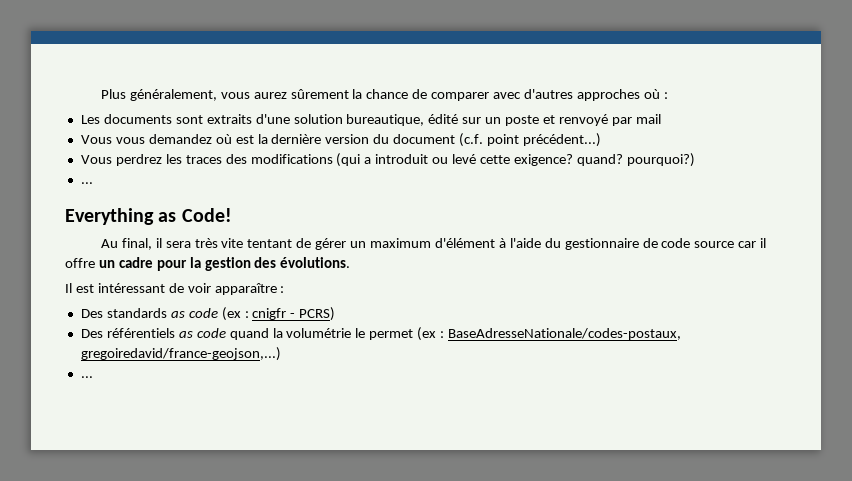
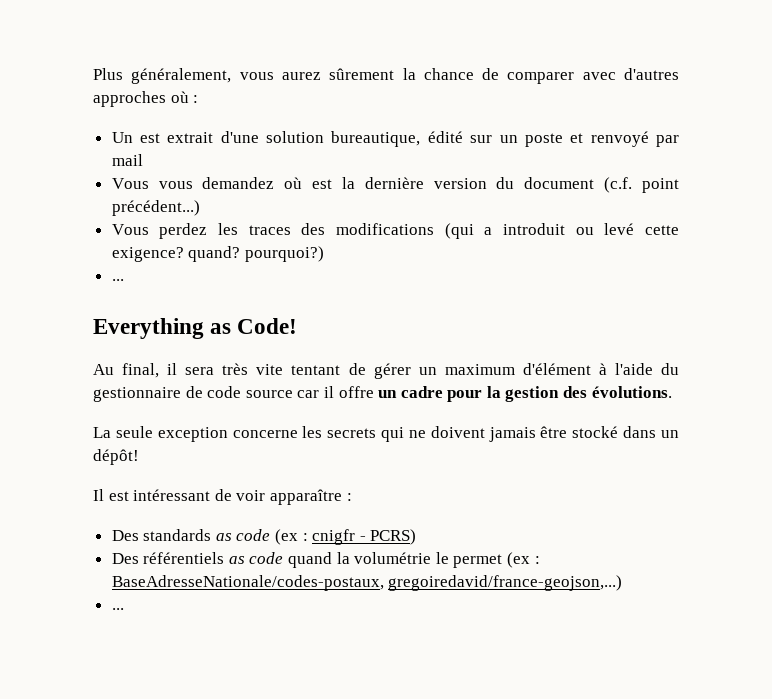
[80,114,252,124] Les documents sont extraits -> [111,132,214,143] Un est extrait
[115,154,162,166] perdrez -> [159,223,208,239] perdez
(351, 262) none -> [93,426,679,442] [93,449,139,465] // La seule exception concerne les secrets qui ne doivent jamais être stocké dans un dépôt!

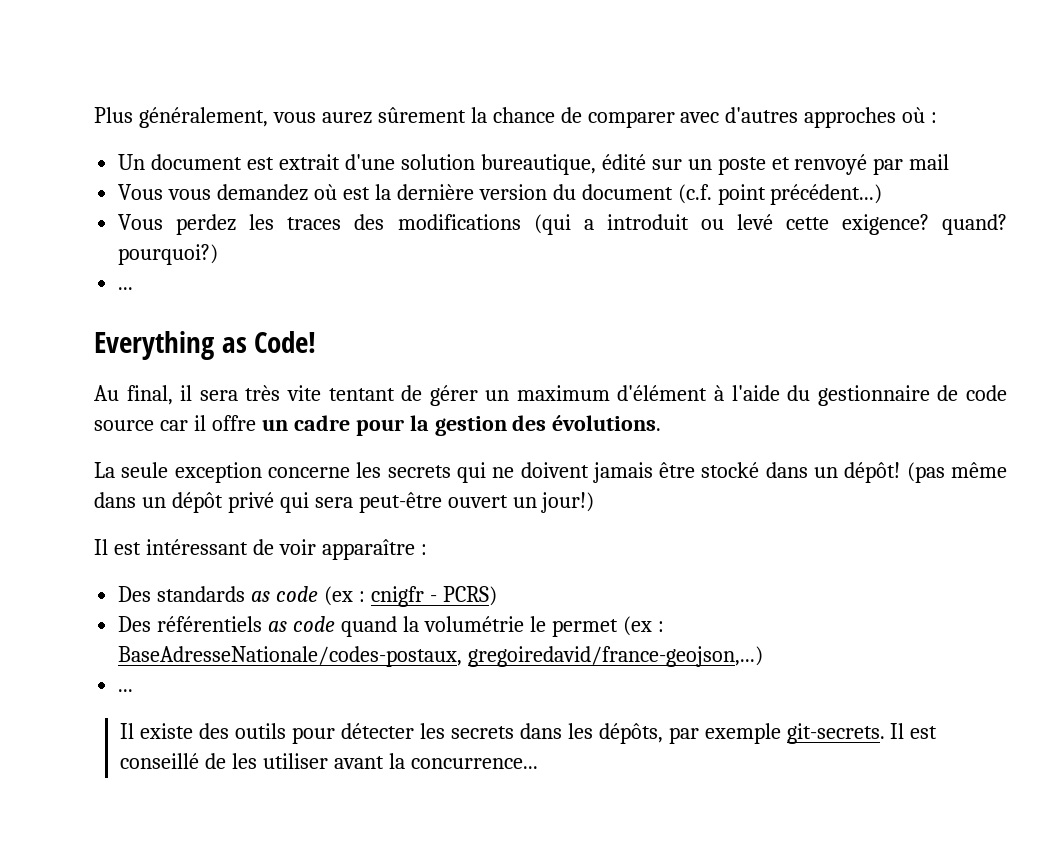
(133, 137) none -> [151,154,243,170] document
(139, 457) none -> [906,462,1007,483] [94,492,595,513] (pas même dans un dépôt privé qui sera peut-être ouvert un jour!)
(124, 609) none -> [120,723,938,744] [120,753,538,769] // Il existe des outils pour détecter les secrets dans les dépôts, par exemple git-secrets. Il est conseillé de les utiliser avant la concurrence...

